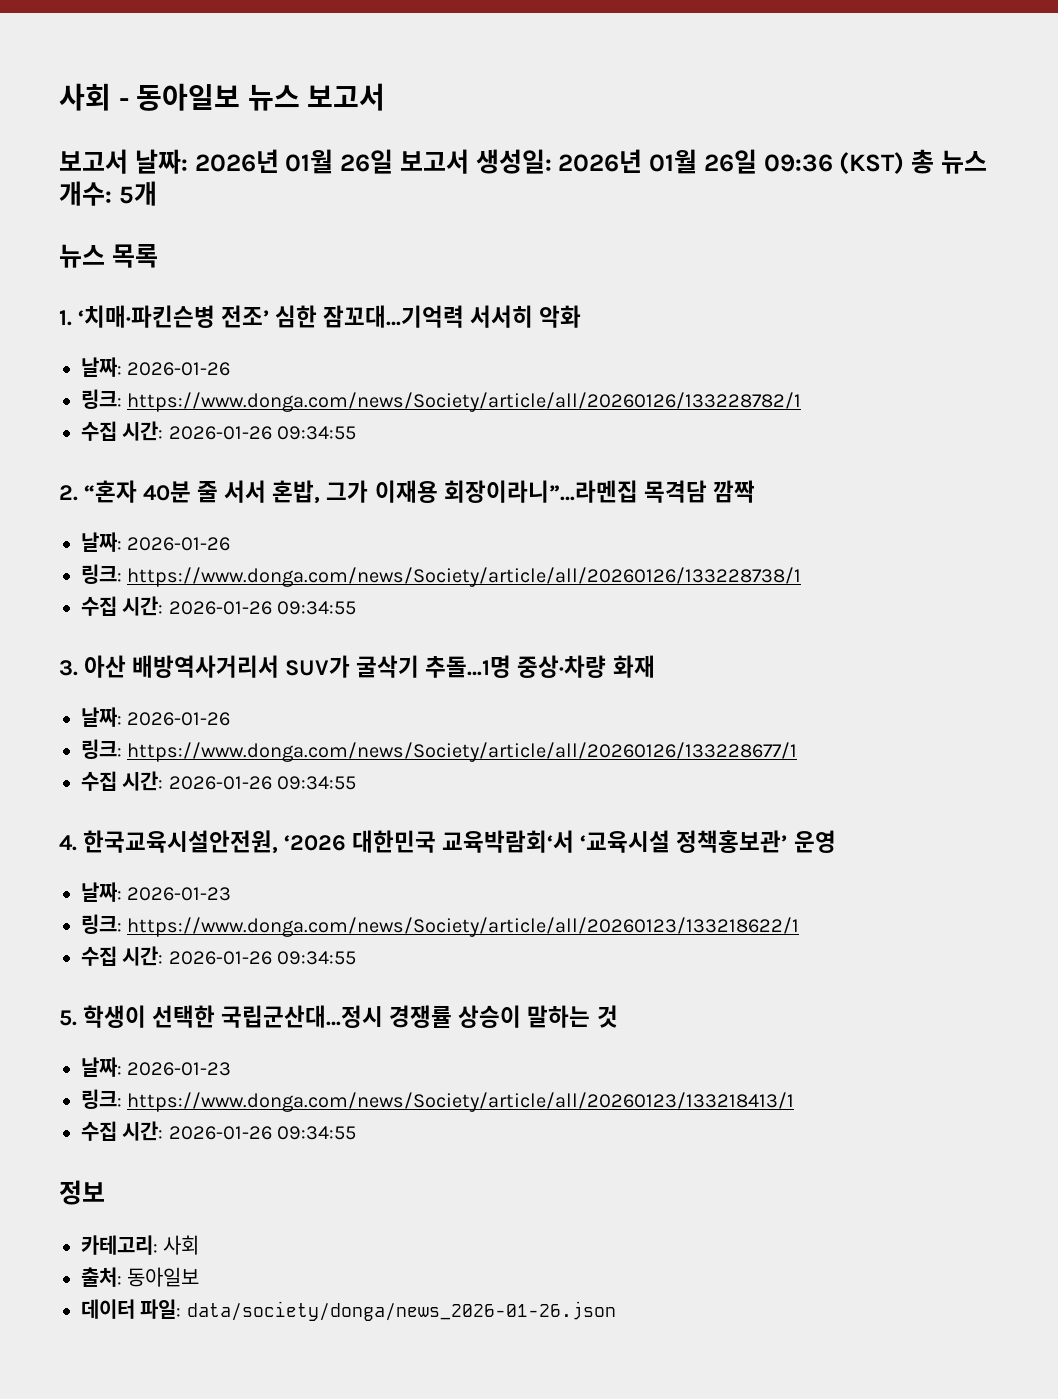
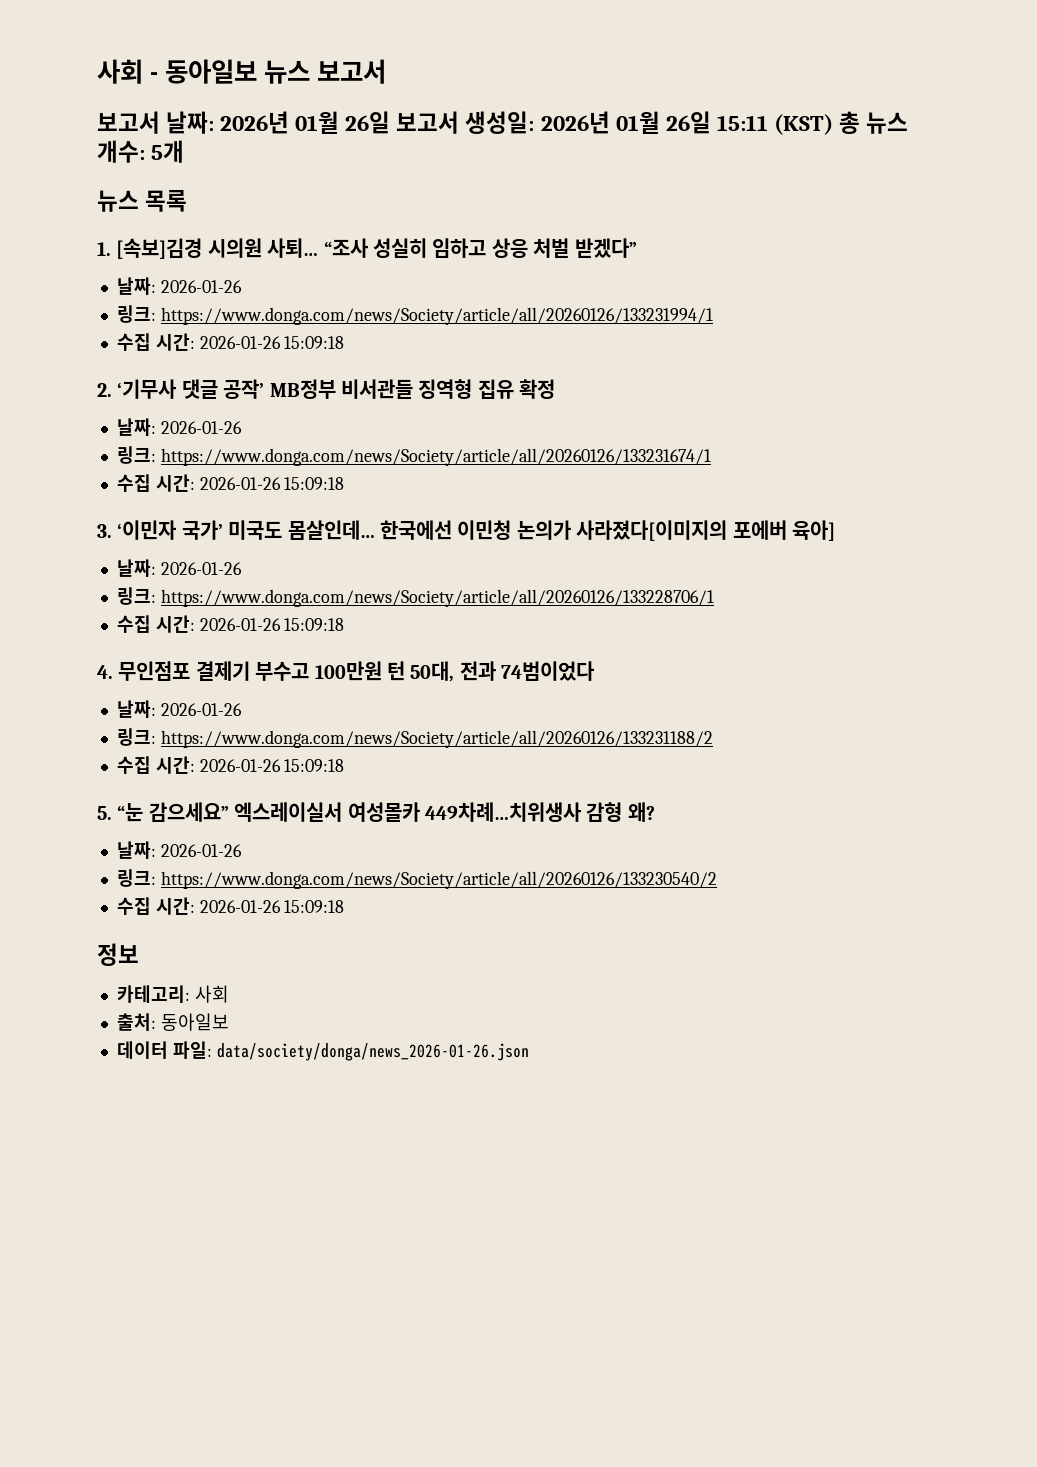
[763,154,833,172] 09:36 -> [716,115,768,131] 15:11
[78,305,582,328] [81,357,231,377] [81,389,802,412] [81,421,357,441] ‘치매·파킨슨병 전조’ 심한 잠꼬대…기억력 서서히 악화 // 날짜: 2026-01-26 // 링크: https://www.donga.com/news/Society/article/all/20260126/133228782/1 // 수집 시간: 2026-01-26 09:34:55 -> [116,238,637,259] [116,277,242,295] [116,305,713,325] [116,333,345,351] [속보]김경 시의원 사퇴… “조사 성실히 임하고 상응 처벌 받겠다” // 날짜: 2026-01-26 // 링크: https://www.donga.com/news/Society/article/all/20260126/133231994/1 // 수집 시간: 2026-01-26 15:09:18
[84,480,755,504] [81,532,231,552] [81,564,802,587] [81,596,357,616] “혼자 40분 줄 서서 혼밥, 그가 이재용 회장이라니”…라멘집 목격담 깜짝 // 날짜: 2026-01-26 // 링크: https://www.donga.com/news/Society/article/all/20260126/133228738/1 // 수집 시간: 2026-01-26 09:34:55 -> [117,379,556,399] [116,418,242,436] [116,446,711,466] [116,474,345,492] ‘기무사 댓글 공작’ MB정부 비서관들 징역형 집유 확정 // 날짜: 2026-01-26 // 링크: https://www.donga.com/news/Society/article/all/20260126/133231674/1 // 수집 시간: 2026-01-26 15:09:18
[84,655,655,678] [81,707,231,727] [81,739,798,762] [81,771,357,791] 아산 배방역사거리서 SUV가 굴삭기 추돌…1명 중상·차량 화재 // 날짜: 2026-01-26 // 링크: https://www.donga.com/news/Society/article/all/20260126/133228677/1 // 수집 시간: 2026-01-26 09:34:55 -> [117,520,835,541] [116,559,242,577] [116,587,714,607] [116,615,345,633] ‘이민자 국가’ 미국도 몸살인데… 한국에선 이민청 논의가 사라졌다[이미지의 포에버 육아] // 날짜: 2026-01-26 // 링크: https://www.donga.com/news/Society/article/all/20260126/133228706/1 // 수집 시간: 2026-01-26 15:09:18
[83,830,836,854] [81,882,232,902] [81,914,800,937] [81,946,357,966] 한국교육시설안전원, ‘2026 대한민국 교육박람회‘서 ‘교육시설 정책홍보관’ 운영 // 날짜: 2026-01-23 // 링크: https://www.donga.com/news/Society/article/all/20260123/133218622/1 // 수집 시간: 2026-01-26 09:34:55 -> [118,661,595,682] [116,700,242,718] [116,728,713,748] [116,756,345,774] 무인점포 결제기 부수고 100만원 턴 50대, 전과 74범이었다 // 날짜: 2026-01-26 // 링크: https://www.donga.com/news/Society/article/all/20260126/133231188/2 // 수집 시간: 2026-01-26 15:09:18
[83,1005,618,1028] [81,1057,232,1077] [81,1089,795,1112] [81,1121,357,1141] 학생이 선택한 국립군산대…정시 경쟁률 상승이 말하는 것 // 날짜: 2026-01-23 // 링크: https://www.donga.com/news/Society/article/all/20260123/133218413/1 // 수집 시간: 2026-01-26 09:34:55 -> [117,802,655,822] [116,841,242,859] [116,869,717,889] [116,897,345,915] “눈 감으세요” 엑스레이실서 여성몰카 449차례…치위생사 감형 왜? // 날짜: 2026-01-26 // 링크: https://www.donga.com/news/Society/article/all/20260126/133230540/2 // 수집 시간: 2026-01-26 15:09:18

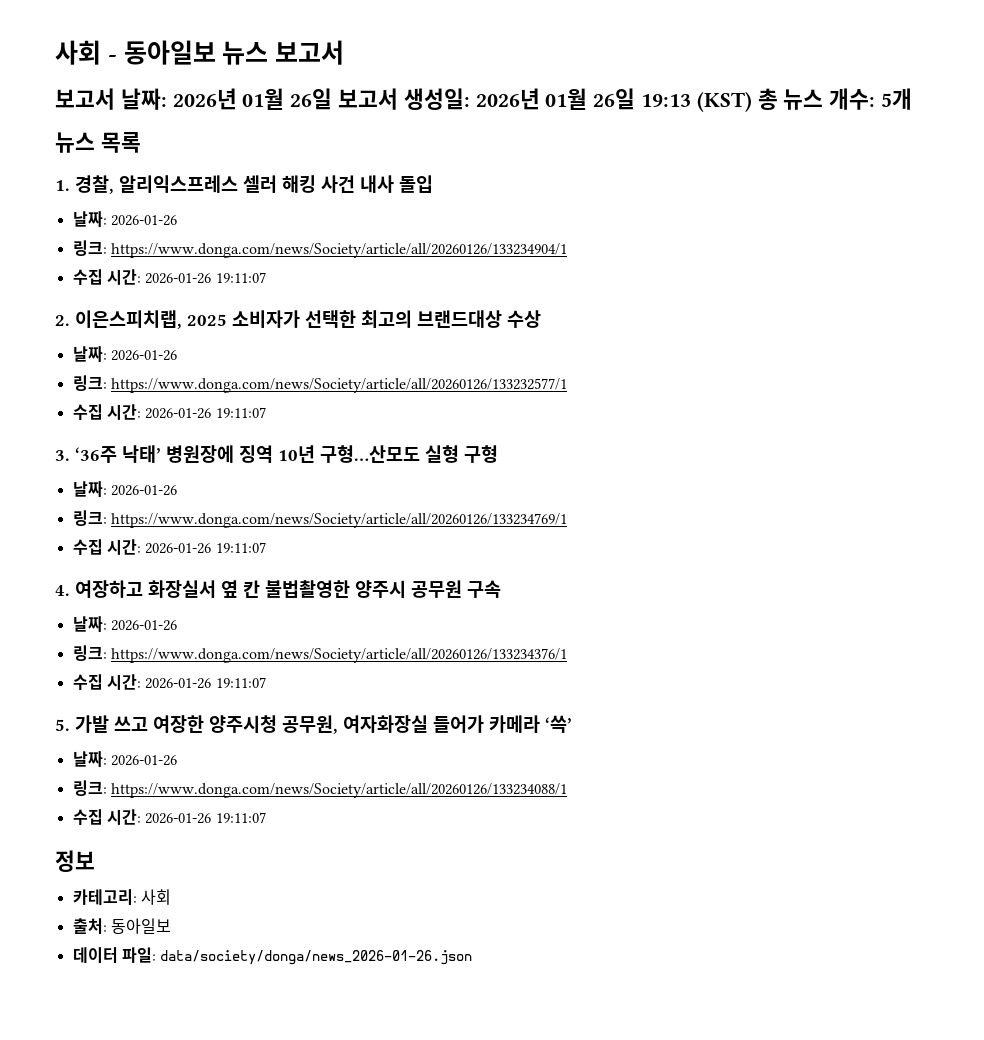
[716,115,768,131] 15:11 -> [641,94,692,107] 19:13
[116,238,637,259] [116,277,242,295] [116,305,713,325] [116,333,345,351] [속보]김경 시의원 사퇴… “조사 성실히 임하고 상응 처벌 받겠다” // 날짜: 2026-01-26 // 링크: https://www.donga.com/news/Society/article/all/20260126/133231994/1 // 수집 시간: 2026-01-26 15:09:18 -> [75,175,433,194] [72,211,177,227] [72,240,567,258] [72,269,266,285] 경찰, 알리익스프레스 셀러 해킹 사건 내사 돌입 // 날짜: 2026-01-26 // 링크: https://www.donga.com/news/Society/article/all/20260126/133234904/1 // 수집 시간: 2026-01-26 19:11:07
[117,379,556,399] [116,418,242,436] [116,446,711,466] [116,474,345,492] ‘기무사 댓글 공작’ MB정부 비서관들 징역형 집유 확정 // 날짜: 2026-01-26 // 링크: https://www.donga.com/news/Society/article/all/20260126/133231674/1 // 수집 시간: 2026-01-26 15:09:18 -> [75,310,541,329] [72,346,177,362] [72,375,567,393] [72,404,266,420] 이은스피치랩, 2025 소비자가 선택한 최고의 브랜드대상 수상 // 날짜: 2026-01-26 // 링크: https://www.donga.com/news/Society/article/all/20260126/133232577/1 // 수집 시간: 2026-01-26 19:11:07
[117,520,835,541] [116,559,242,577] [116,587,714,607] [116,615,345,633] ‘이민자 국가’ 미국도 몸살인데… 한국에선 이민청 논의가 사라졌다[이미지의 포에버 육아] // 날짜: 2026-01-26 // 링크: https://www.donga.com/news/Society/article/all/20260126/133228706/1 // 수집 시간: 2026-01-26 15:09:18 -> [75,445,498,463] [72,481,177,497] [72,510,567,528] [72,539,266,555] ‘36주 낙태’ 병원장에 징역 10년 구형…산모도 실형 구형 // 날짜: 2026-01-26 // 링크: https://www.donga.com/news/Society/article/all/20260126/133234769/1 // 수집 시간: 2026-01-26 19:11:07
[118,661,595,682] [116,700,242,718] [116,728,713,748] [116,756,345,774] 무인점포 결제기 부수고 100만원 턴 50대, 전과 74범이었다 // 날짜: 2026-01-26 // 링크: https://www.donga.com/news/Society/article/all/20260126/133231188/2 // 수집 시간: 2026-01-26 15:09:18 -> [75,580,501,598] [72,616,177,632] [72,645,567,663] [72,674,266,690] 여장하고 화장실서 옆 칸 불법촬영한 양주시 공무원 구속 // 날짜: 2026-01-26 // 링크: https://www.donga.com/news/Society/article/all/20260126/133234376/1 // 수집 시간: 2026-01-26 19:11:07
[117,802,655,822] [116,841,242,859] [116,869,717,889] [116,897,345,915] “눈 감으세요” 엑스레이실서 여성몰카 449차례…치위생사 감형 왜? // 날짜: 2026-01-26 // 링크: https://www.donga.com/news/Society/article/all/20260126/133230540/2 // 수집 시간: 2026-01-26 15:09:18 -> [75,715,572,734] [72,751,177,767] [72,780,567,798] [72,809,266,825] 가발 쓰고 여장한 양주시청 공무원, 여자화장실 들어가 카메라 ‘쓱’ // 날짜: 2026-01-26 // 링크: https://www.donga.com/news/Society/article/all/20260126/133234088/1 // 수집 시간: 2026-01-26 19:11:07

